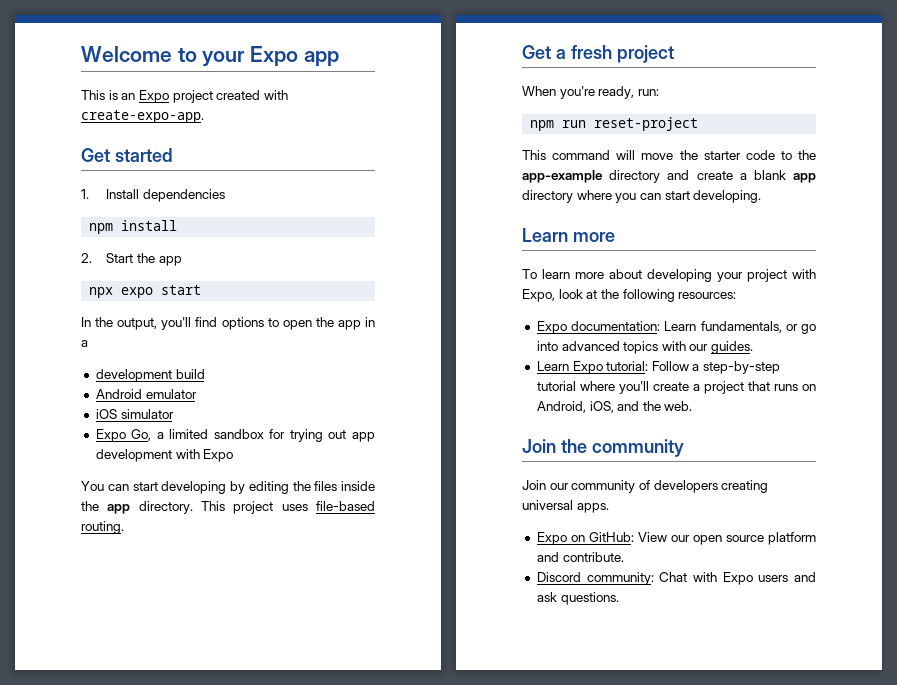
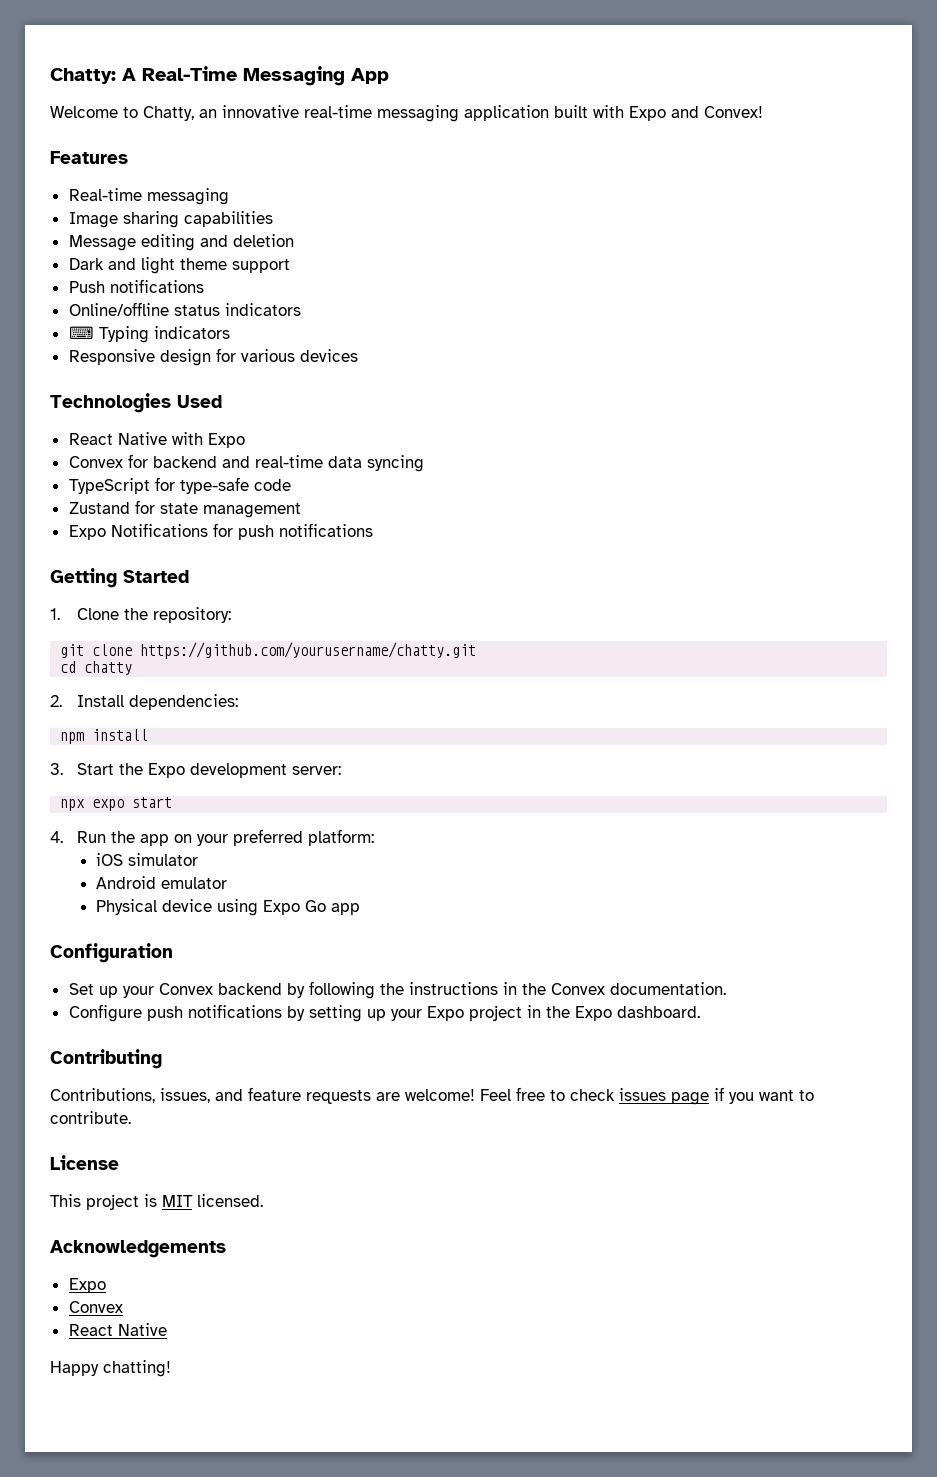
[81,46,339,67] [81,90,288,103] [81,110,204,123] [81,148,173,162] [81,189,226,202] Welcome to your Expo app // This is an Expo project created with create-expo-app. // Get started // 1. Install dependencies -> [50,66,389,86] [50,105,763,122] [50,151,128,164] [68,188,229,205] [68,211,273,228] [68,234,294,251] [68,257,290,274] [68,279,204,293] [68,302,301,316] [68,326,230,343] [68,348,358,366] [50,393,222,413] [68,432,245,448] [68,454,424,472] [68,477,291,494] [68,500,301,518] [68,523,373,540] [50,568,189,588] [50,607,232,623] [60,642,477,659] [60,661,133,675] [50,694,239,710] Chatty: A Real-Time Messaging App // Welcome to Chatty, an innovative real-time messaging application built with Expo and Convex! // Features // Real-time messaging // Image sharing capabilities // Message editing and deletion // Dark and light theme support // Push notifications // Online/offline status indicators // ⌨ Typing indicators // Responsive design for various devices // Technologies Used // React Native with Expo // Convex for backend and real-time data syncing // TypeScript for type-safe code // Zustand for state management // Expo Notifications for push notifications // Getting Started // 1. Clone the repository: // git clone https://github.com/yourusername/chatty.git // cd chatty // 2. Install dependencies:
[81,253,92,263] 2. -> [50,763,63,775] 3.
[158,256,182,266] app -> [148,763,342,778] Expo development server:
[81,317,375,330] [81,340,88,347] [95,369,205,382] [95,389,197,399] [95,409,174,419] [95,429,375,442] [95,449,234,462] [81,481,375,494] [81,501,375,514] [81,521,124,534] [522,45,674,63] [522,86,659,99] [530,117,699,131] [522,150,816,160] [522,170,816,183] [522,190,762,203] [522,228,615,242] [522,269,816,282] [522,289,737,302] [536,321,816,334] [536,341,754,354] [536,361,781,374] [536,381,816,394] [536,401,693,413] [522,439,684,457] [522,480,769,493] [522,500,609,513] [536,532,816,545] [536,552,624,562] [536,572,816,585] [536,592,619,605] In the output, you'll find options to open the app in a // development build // Android emulator // iOS simulator // Expo Go, a limited sandbox for trying out app development with Expo // You can start developing by editing the files inside the app directory. This project uses file-based routing. // Get a fresh project // When you're ready, run: // npm run reset-project // This command will move the starter code to the app-example directory and create a blank app directory where you can start developing. // Learn more // To learn more about developing your project with Expo, look at the following resources: // Expo documentation: Learn fundamentals, or go into advanced topics with our guides. // Learn Expo tutorial: Follow a step-by-step tutorial where you'll create a project that runs on Android, iOS, and the web. // Join the community // Join our community of developers creating universal apps. // Expo on GitHub: View our open source platform and contribute. // Discord community: Chat with Expo users and ask questions. -> [50,829,375,846] [96,853,199,866] [96,876,228,889] [96,899,361,916] [50,943,173,963] [68,981,726,999] [68,1004,700,1022] [50,1049,162,1069] [50,1087,814,1105] [50,1111,131,1124] [50,1155,119,1170] [50,1194,263,1210] [50,1240,226,1258] [68,1278,106,1293] [68,1301,123,1313] [68,1323,167,1336] [50,1360,171,1377] 4. Run the app on your preferred platform: // iOS simulator // Android emulator // Physical device using Expo Go app // Configuration // Set up your Convex backend by following the instructions in the Convex documentation. // Configure push notifications by setting up your Expo project in the Expo dashboard. // Contributing // Contributions, issues, and feature requests are welcome! Feel free to check issues page if you want to contribute. // License // This project is MIT licensed. // Acknowledgements // Expo // Convex // React Native // Happy chatting!

